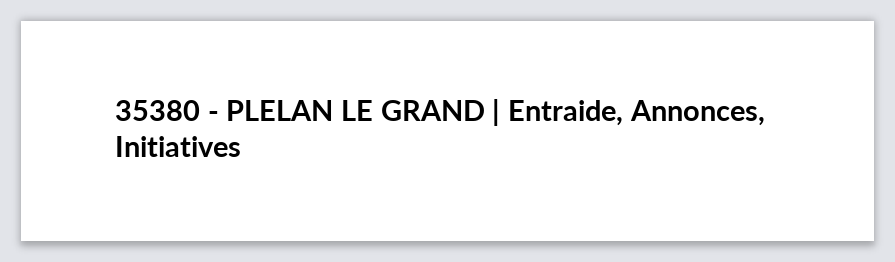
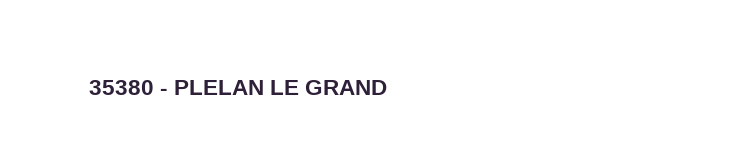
[492,99,765,126] [115,136,241,157] | Entraide, Annonces, Initiatives -> (388, 87) none

